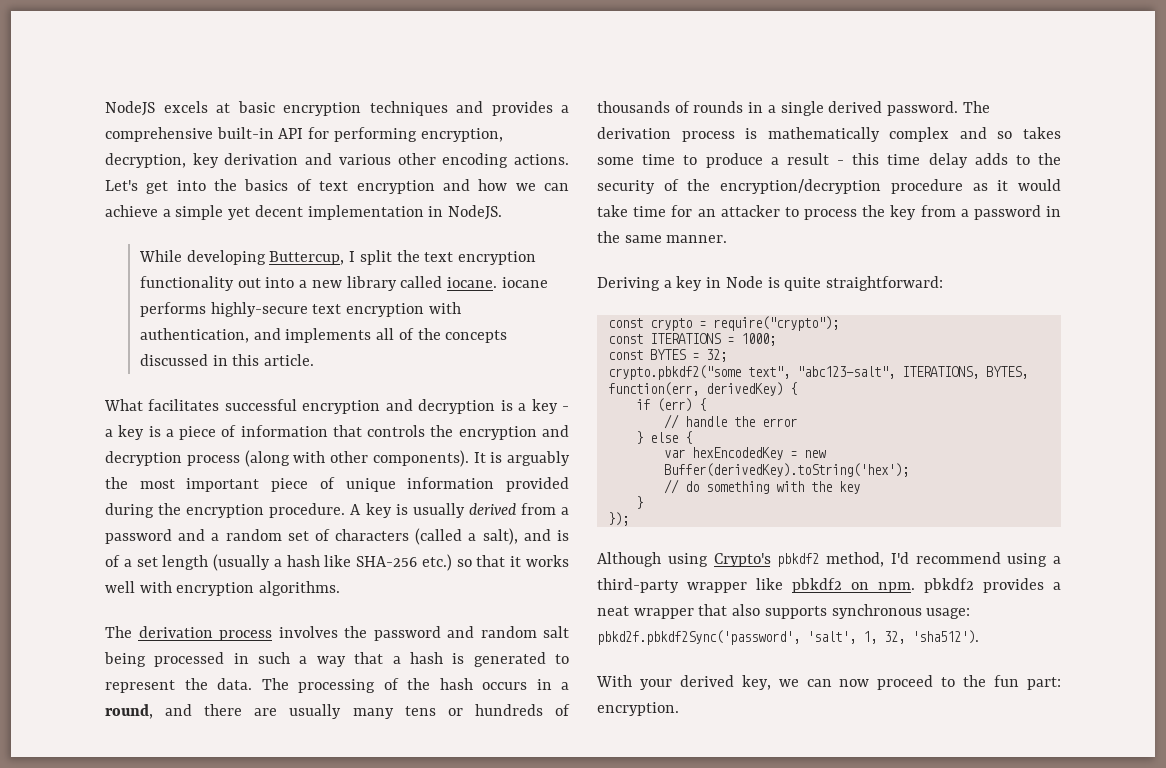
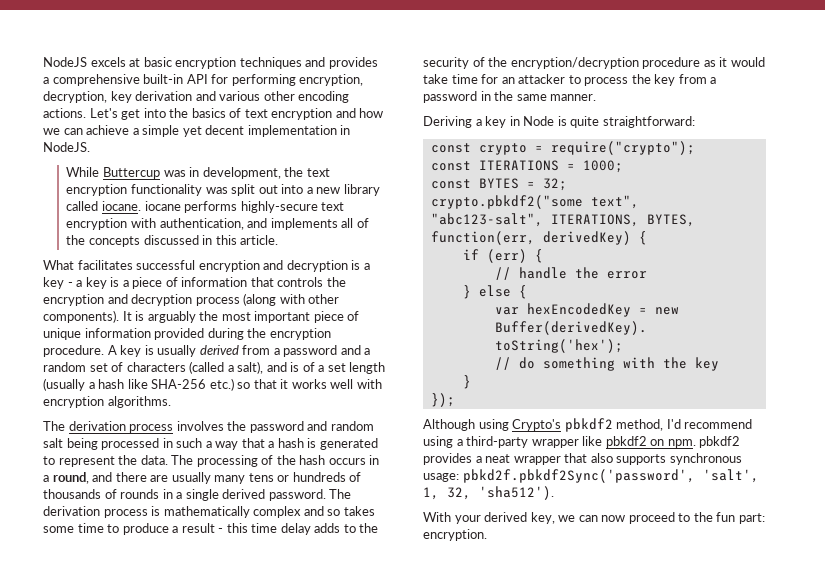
[186,250,392,265] developing Buttercup, I split -> [103,167,281,179] Buttercup was in development,
(234, 283) none -> [205,184,256,196] was split

